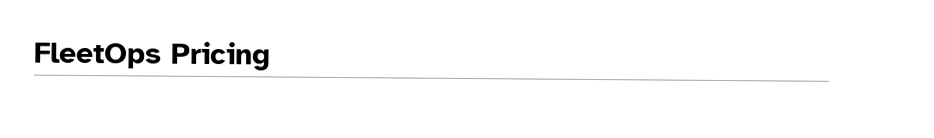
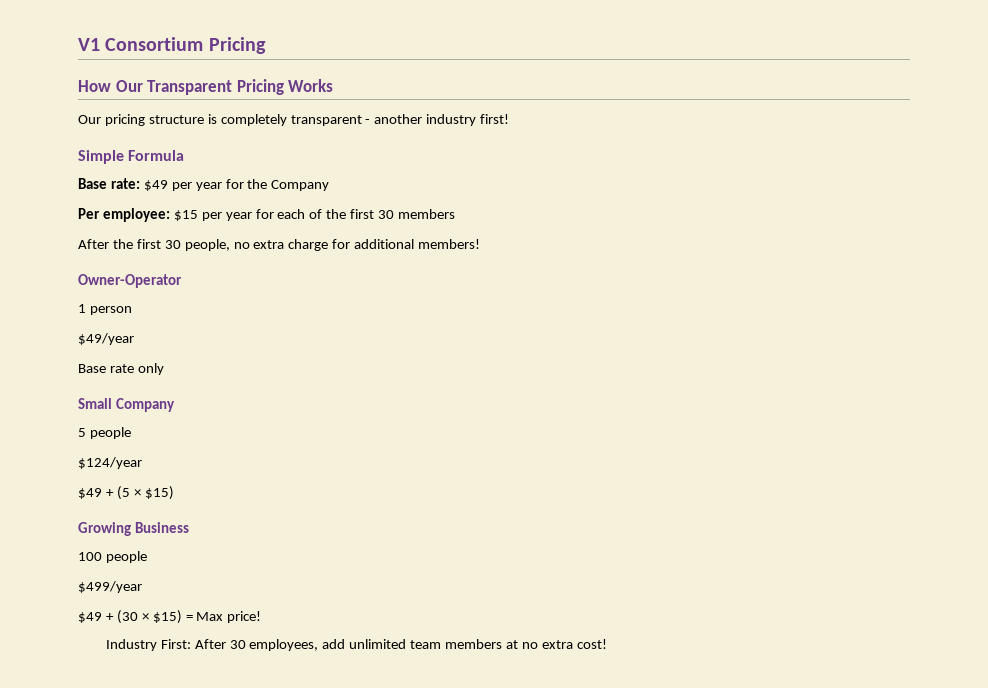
[33,41,271,71] FleetOps Pricing -> [78,37,266,54] [78,79,334,95] [78,114,510,126] [78,150,185,164] [78,178,330,191] [78,208,456,222] [78,239,481,251] [78,274,182,288] [78,304,132,315] [78,333,134,345] [78,363,164,375] [78,398,175,412] [78,427,131,439] [78,457,142,469] [78,486,174,500] [78,522,189,536] [78,551,147,563] [78,581,142,593] [78,610,262,624] [105,639,607,651] V1 Consortium Pricing // How Our Transparent Pricing Works // Our pricing structure is completely transparent - another industry first! // Simple Formula // Base rate: $49 per year for the Company // Per employee: $15 per year for each of the first 30 members // After the first 30 people, no extra charge for additional members! // Owner-Operator // 1 person // $49/year // Base rate only // Small Company // 5 people // $124/year // $49 + (5 × $15) // Growing Business // 100 people // $499/year // $49 + (30 × $15) = Max price! // Industry First: After 30 employees, add unlimited team members at no extra cost!

